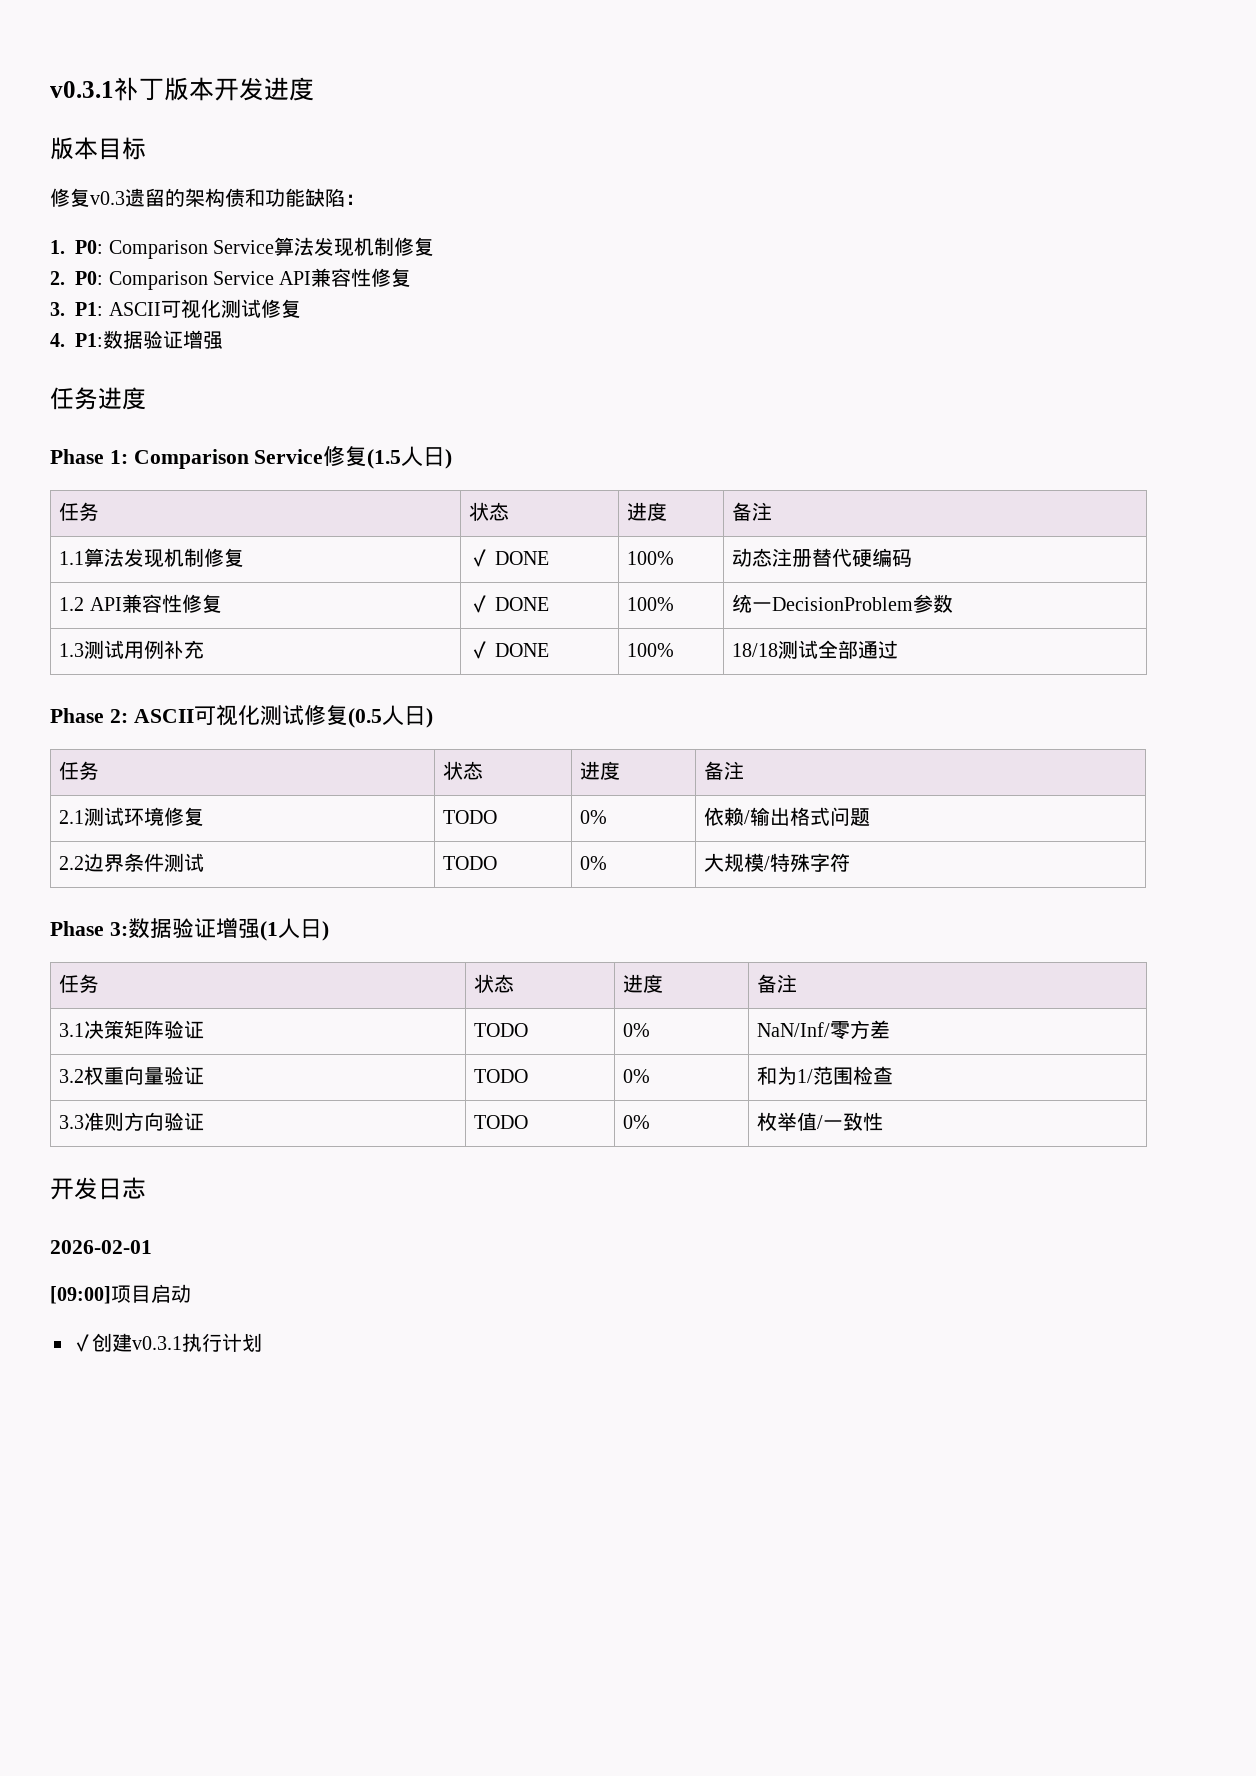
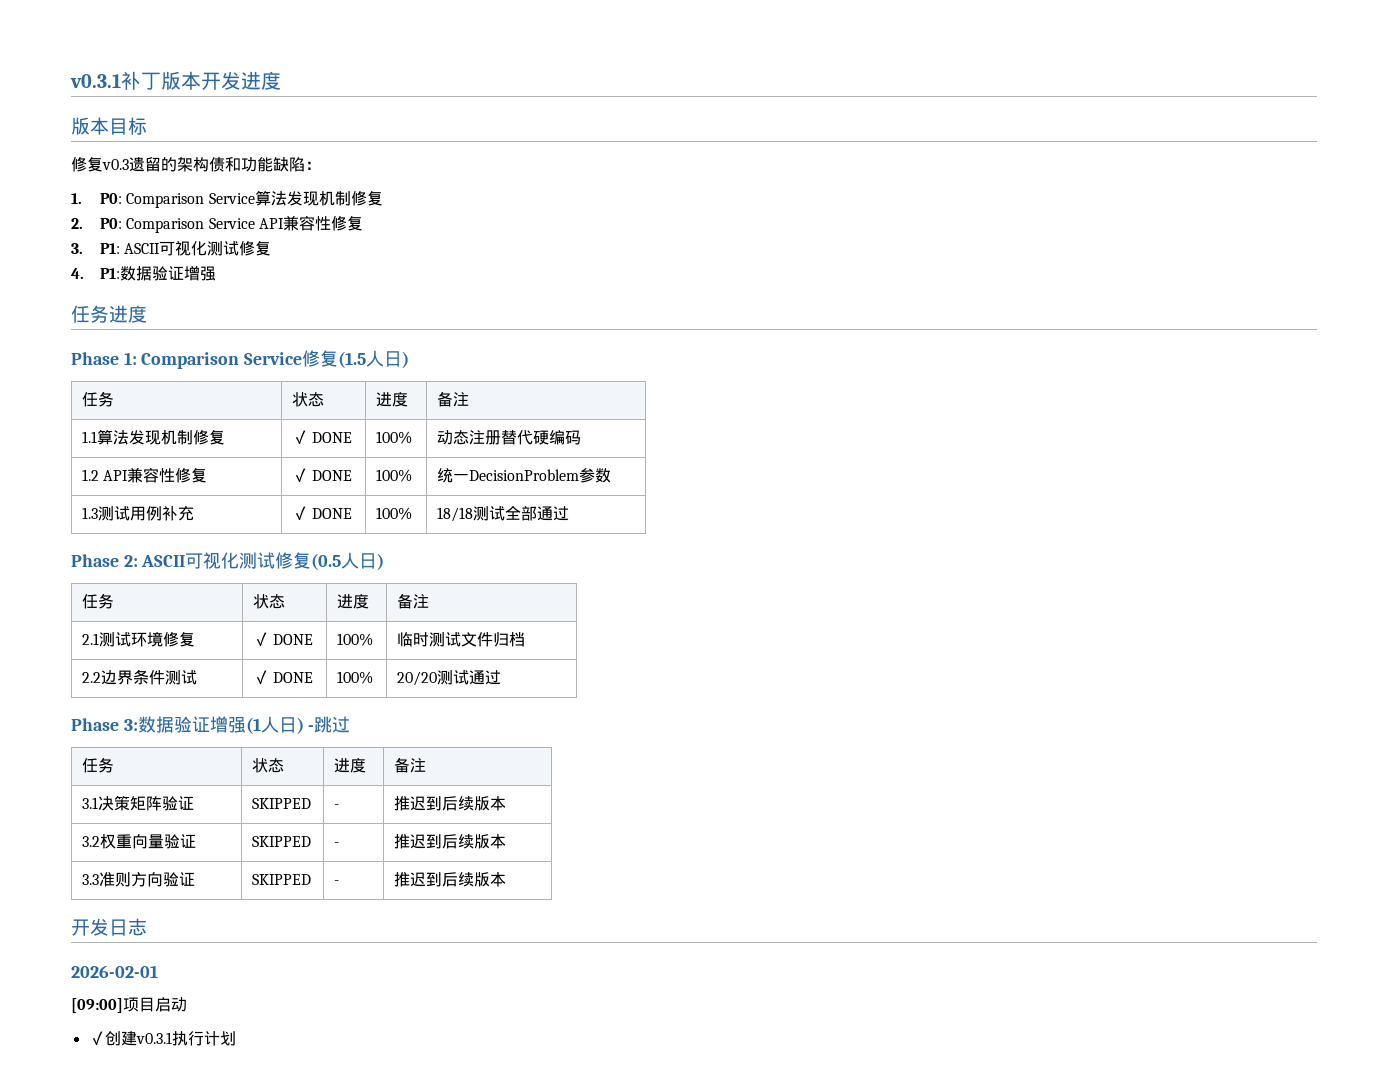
[443,810,498,824] [580,810,608,824] [704,807,871,826] [59,853,205,872] [443,856,498,870] [580,856,608,870] [704,853,851,873] TODO | 0% | 依赖/输出格式问题 // 2.2边界条件测试 | TODO | 0% | 大规模/特殊字符 -> [252,632,314,647] [336,633,373,646] [396,632,525,647] [81,669,197,685] [252,670,314,685] [336,671,373,684] [396,670,501,686] ✓ DONE | 100% | 临时测试文件归档 // 2.2边界条件测试 | ✓ DONE | 100% | 20/20测试通过
(329, 931) none -> [308,716,351,733] -跳过
[474,1023,529,1037] [623,1023,651,1037] [757,1020,891,1040] TODO | 0% | NaN/Inf/零方差 -> [251,798,311,809] [333,804,339,809] [393,796,506,811] SKIPPED | - | 推迟到后续版本
[474,1069,529,1083] [623,1069,651,1083] [757,1066,894,1085] [59,1112,205,1131] [474,1115,529,1129] [623,1115,651,1129] [757,1112,884,1131] TODO | 0% | 和为1/范围检查 // 3.3准则方向验证 | TODO | 0% | 枚举值/一致性 -> [251,836,311,847] [333,842,339,847] [393,834,506,849] [81,872,195,887] [251,874,311,885] [333,880,339,885] [393,872,506,887] SKIPPED | - | 推迟到后续版本 // 3.3准则方向验证 | SKIPPED | - | 推迟到后续版本

